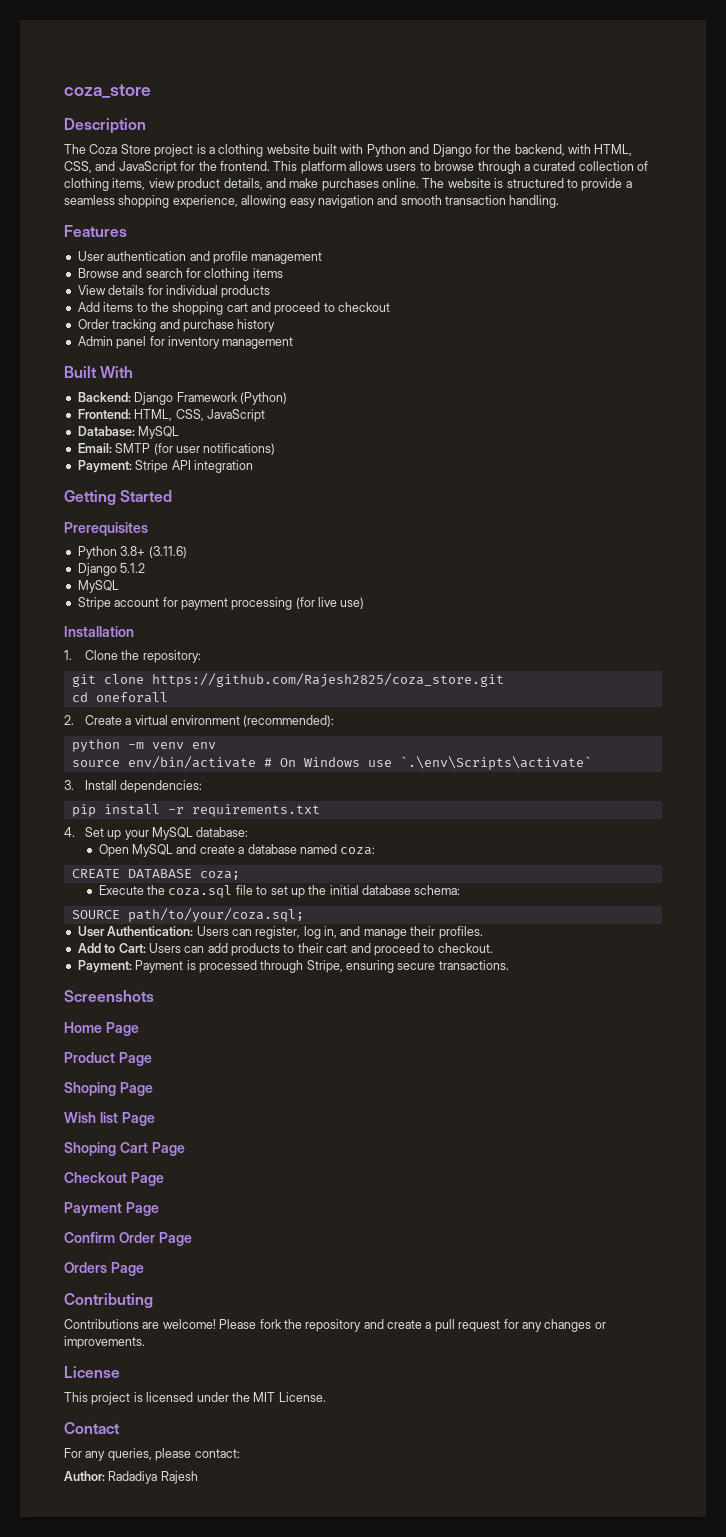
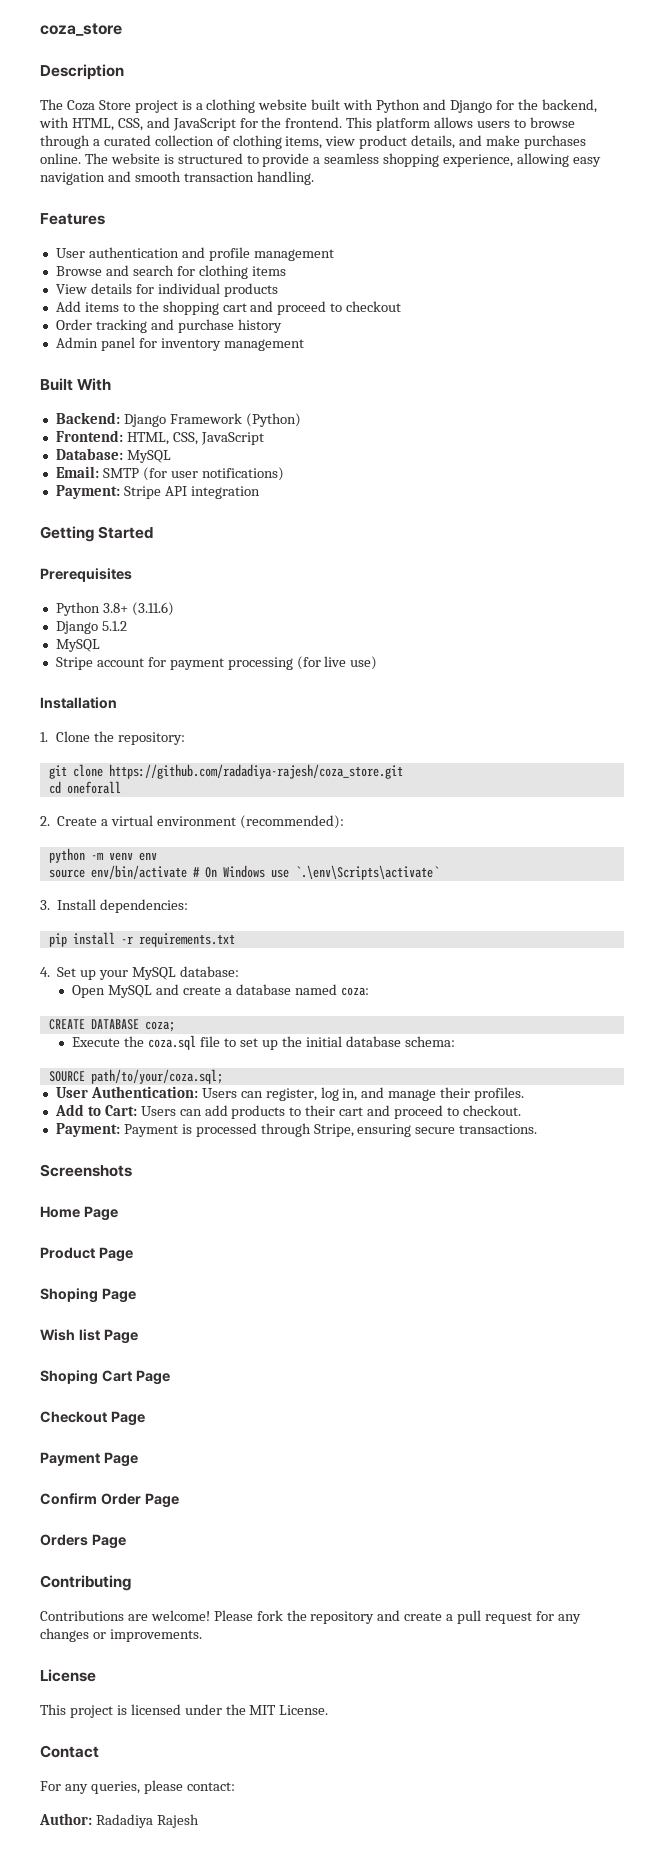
[151,673,504,687] https://github.com/Rajesh2825/coza_store.git -> [108,764,403,779] https://github.com/radadiya-rajesh/coza_store.git

